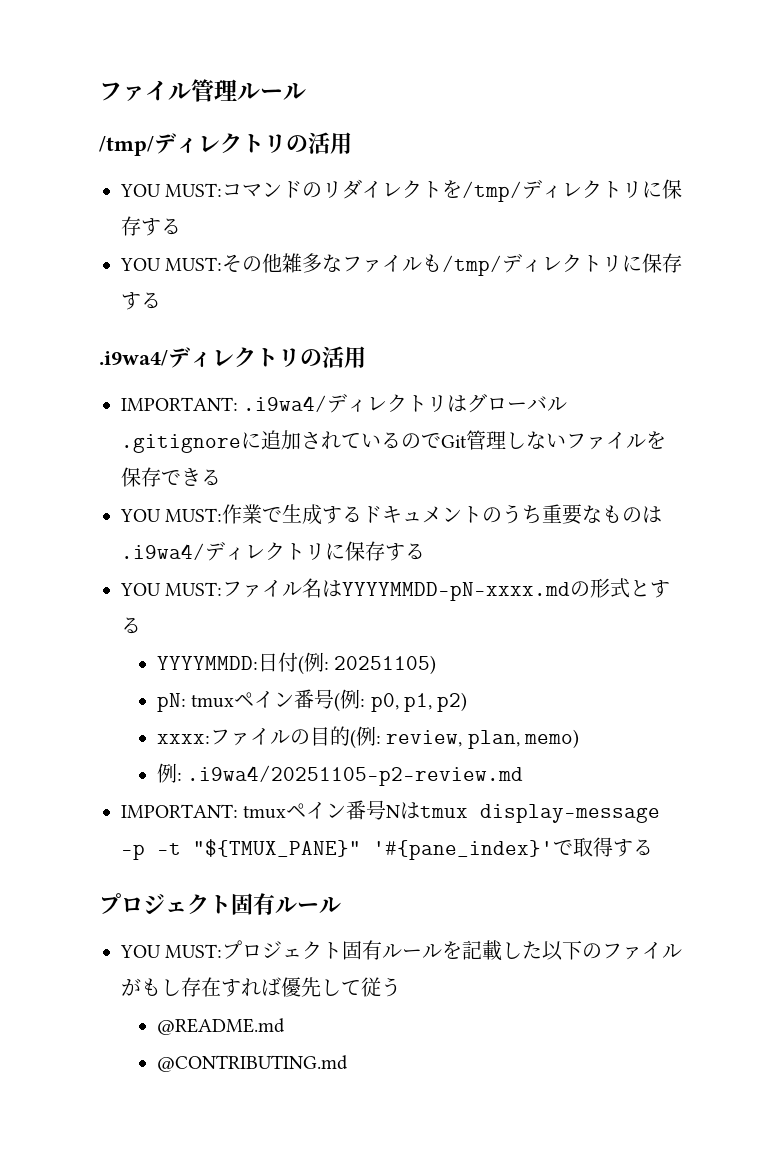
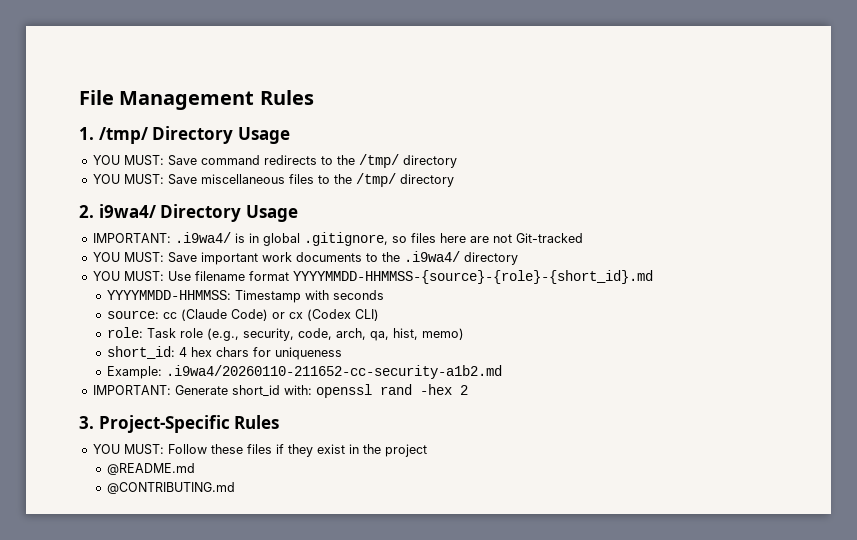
[99,79,306,102] [99,132,352,156] [120,179,683,202] [121,216,181,236] [120,253,683,276] [121,292,161,310] [99,346,366,368] [121,393,568,413] [121,430,666,453] [121,467,221,487] [120,504,663,525] [121,541,425,561] [120,578,671,601] [121,617,141,634] [156,652,437,675] [156,689,468,712] [156,726,580,749] [156,763,524,786] [121,800,661,823] [121,837,653,860] [99,893,341,915] [120,940,683,961] [121,977,401,997] ファイル管理ルール // /tmp/ディレクトリの活用 // YOU MUST:コマンドのリダイレクトを/tmp/ディレクトリに保存する // YOU MUST:その他雑多なファイルも/tmp/ディレクトリに保存する // .i9wa4/ディレクトリの活用 // IMPORTANT: .i9wa4/ディレクトリはグローバル.gitignoreに追加されているのでGit管理しないファイルを保存できる // YOU MUST:作業で生成するドキュメントのうち重要なものは.i9wa4/ディレクトリに保存する // YOU MUST:ファイル名はYYYYMMDD-pN-xxxx.mdの形式とする // YYYYMMDD:日付(例: 20251105) // pN: tmuxペイン番号(例: p0, p1, p2) // xxxx:ファイルの目的(例: review, plan, memo) // 例: .i9wa4/20251105-p2-review.md // IMPORTANT: tmuxペイン番号Nはtmux display-message -p -t "${TMUX_PANE}" '#{pane_index}'で取得する // プロジェクト固有ルール // YOU MUST:プロジェクト固有ルールを記載した以下のファイルがもし存在すれば優先して従う -> [79,90,314,110] [79,126,290,144] [92,154,457,168] [92,173,454,187] [79,204,298,222] [92,232,583,246] [92,251,518,265] [92,270,653,284] [106,290,384,303] [106,309,379,321] [106,327,464,341] [106,346,342,360] [106,365,502,379] [92,384,468,398] [79,415,280,433] [92,444,427,457] File Management Rules // 1. /tmp/ Directory Usage // YOU MUST: Save command redirects to the /tmp/ directory // YOU MUST: Save miscellaneous files to the /tmp/ directory // 2. i9wa4/ Directory Usage // IMPORTANT: .i9wa4/ is in global .gitignore, so files here are not Git-tracked // YOU MUST: Save important work documents to the .i9wa4/ directory // YOU MUST: Use filename format YYYYMMDD-HHMMSS-{source}-{role}-{short_id}.md // YYYYMMDD-HHMMSS: Timestamp with seconds // source: cc (Claude Code) or cx (Codex CLI) // role: Task role (e.g., security, code, arch, qa, hist, memo) // short_id: 4 hex chars for uniqueness // Example: .i9wa4/20260110-211652-cc-security-a1b2.md // IMPORTANT: Generate short_id with: openssl rand -hex 2 // 3. Project-Specific Rules // YOU MUST: Follow these files if they exist in the project

